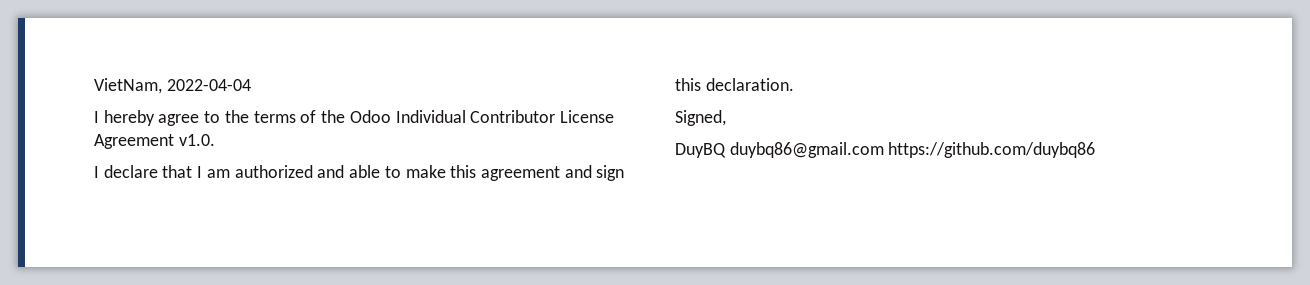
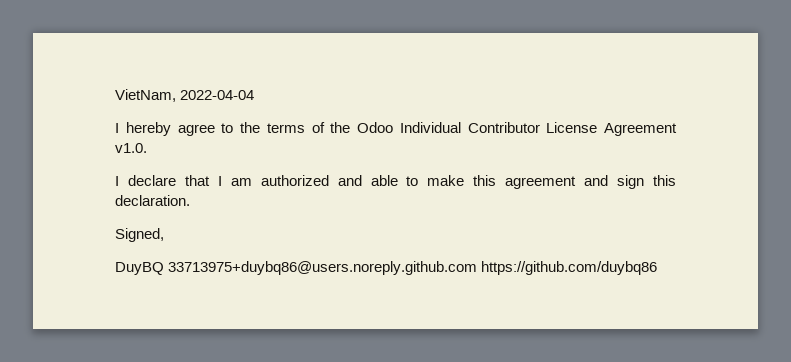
[729,142,884,158] duybq86@gmail.com -> [168,261,478,275] 33713975+duybq86@users.noreply.github.com

